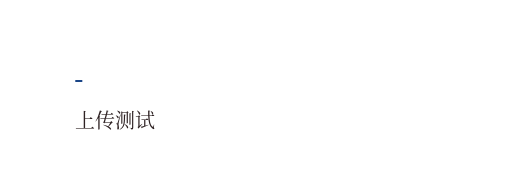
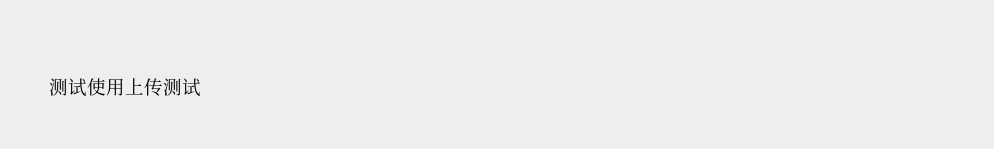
[75,80,84,86] - // -> [49,78,125,97] 测试使用

